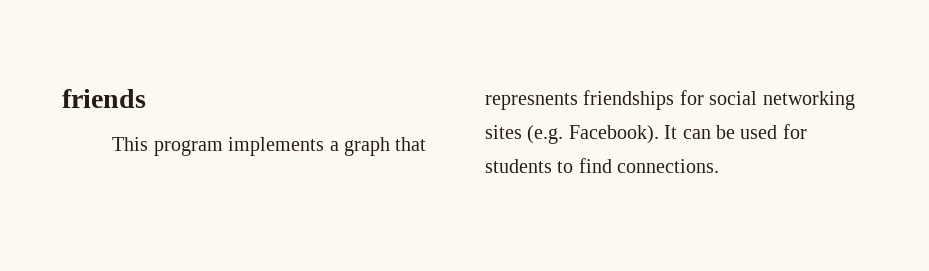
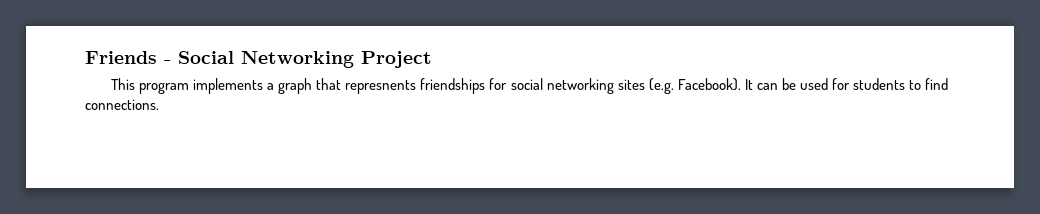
[62,89,146,108] friends -> [85,51,432,68] Friends - Social Networking Project

